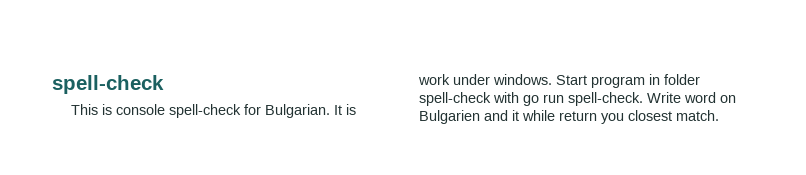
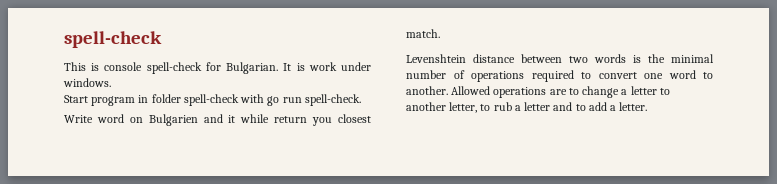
(552, 79) none -> (111, 82) //
(643, 99) none -> (361, 100) //
(719, 115) none -> [406,54,714,63] [406,70,713,82] [406,86,670,98] [406,102,648,113] // Levenshtein distance between two words is the minimal number of operations required to convert one word to another. Allowed operations are to change a letter to another letter, to rub a letter and to add a letter.

